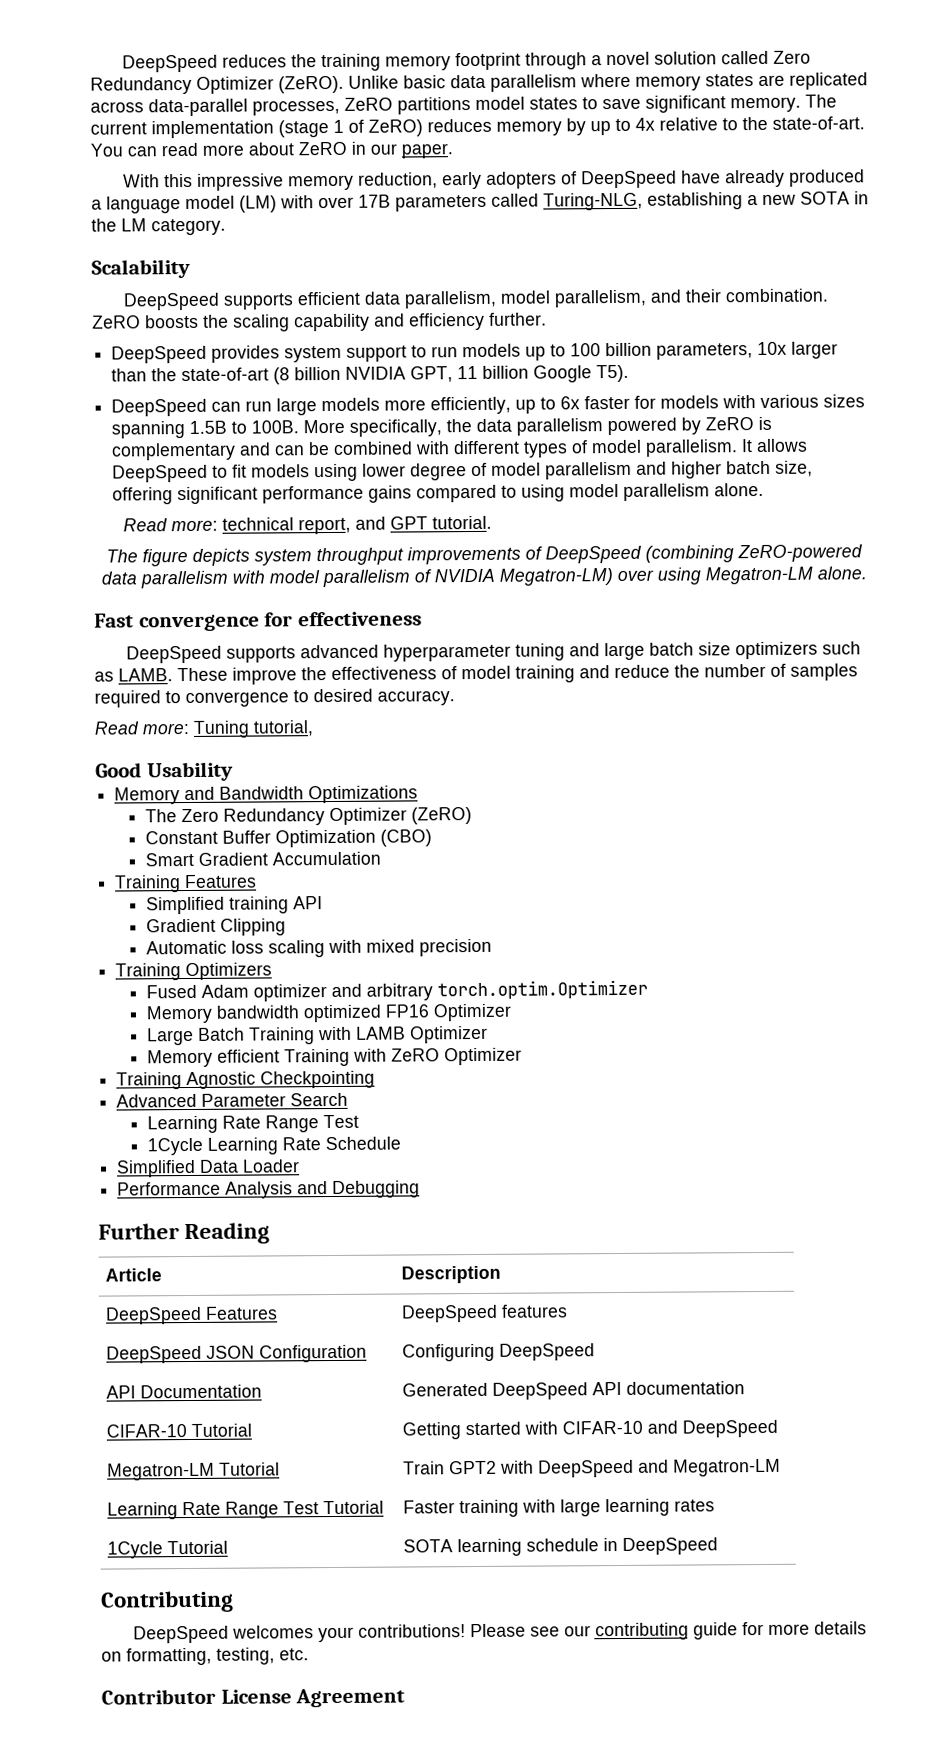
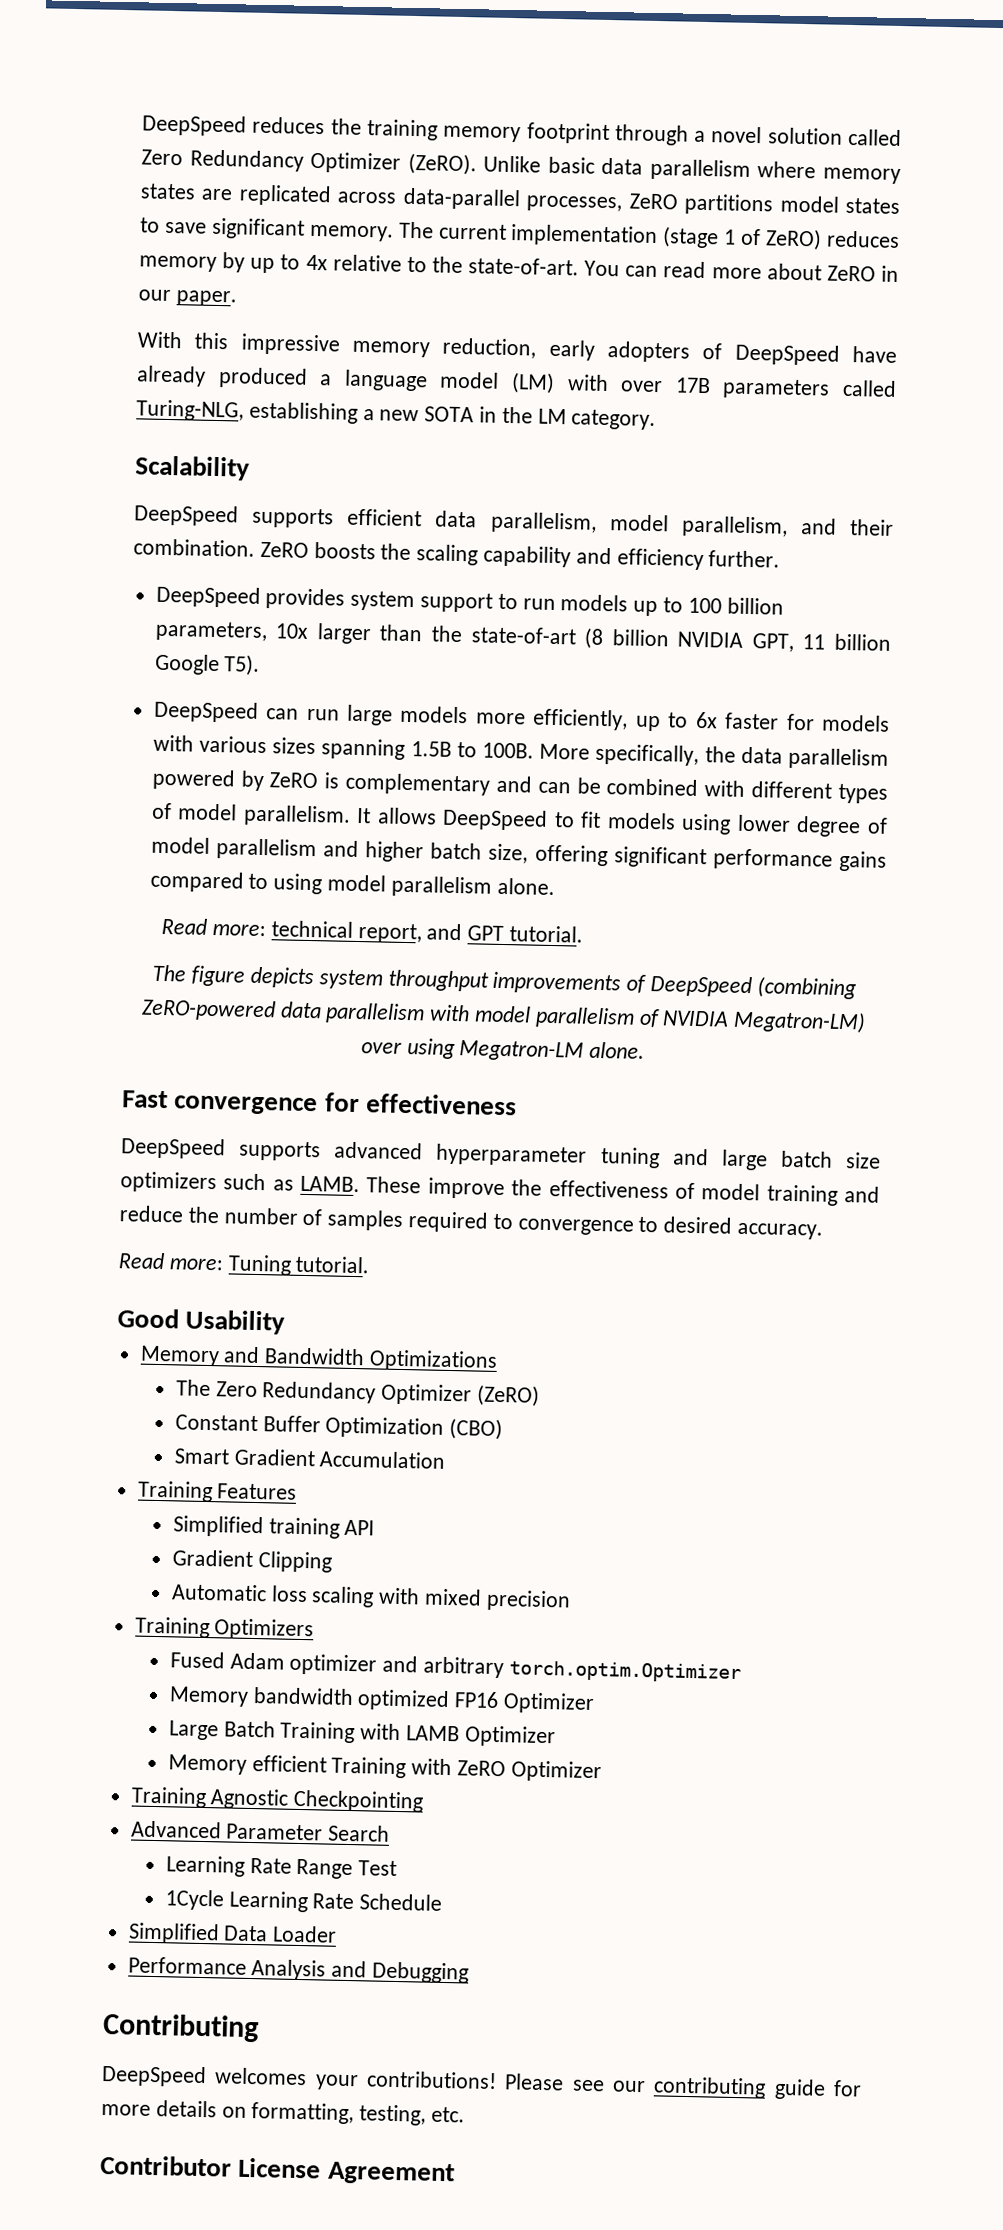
[253,720,314,737] tutorial, -> [295,1255,371,1274] tutorial.
[98,1222,271,1245] [105,1268,163,1282] [401,1265,502,1284] [106,1306,279,1325] [401,1304,569,1323] [106,1344,368,1364] [402,1343,596,1362] [106,1384,263,1399] [402,1381,746,1400] [106,1423,253,1438] [402,1419,779,1440] [107,1462,281,1481] [403,1458,782,1478] [107,1500,385,1520] [403,1498,716,1518] [107,1540,229,1559] [403,1537,719,1557] // Further Reading // Article | Description // DeepSpeed Features | DeepSpeed features // DeepSpeed JSON Configuration | Configuring DeepSpeed // API Documentation | Generated DeepSpeed API documentation // CIFAR-10 Tutorial | Getting started with CIFAR-10 and DeepSpeed // Megatron-LM Tutorial | Train GPT2 with DeepSpeed and Megatron-LM // Learning Rate Range Test Tutorial | Faster training with large learning rates // 1Cycle Tutorial | SOTA learning schedule in DeepSpeed -> (470, 1972) none

